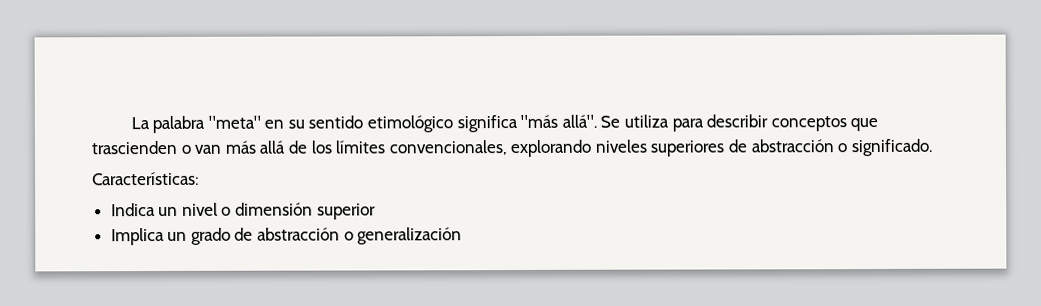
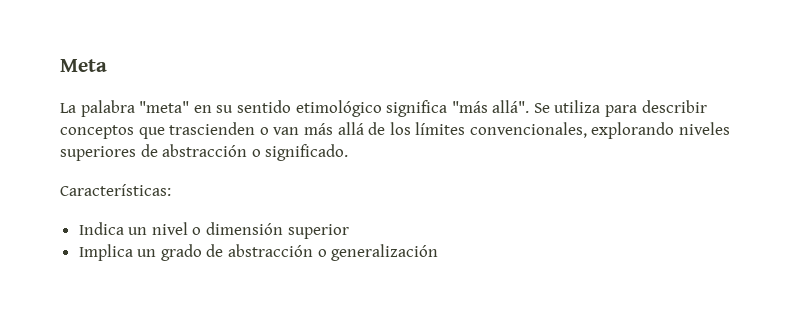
(130, 123) none -> [60,59,107,72] Meta //

